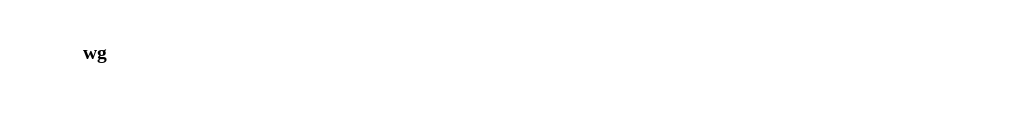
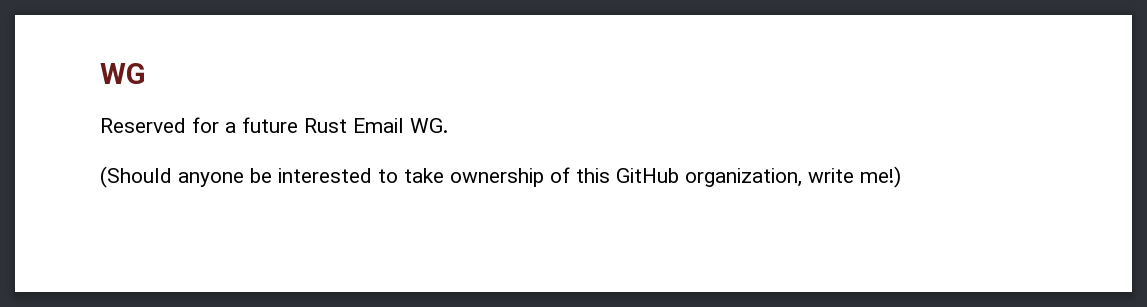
[83,49,107,63] wg -> [100,63,146,84] [100,117,448,133] [100,166,901,188] WG // Reserved for a future Rust Email WG. // (Should anyone be interested to take ownership of this GitHub organization, write me!)

